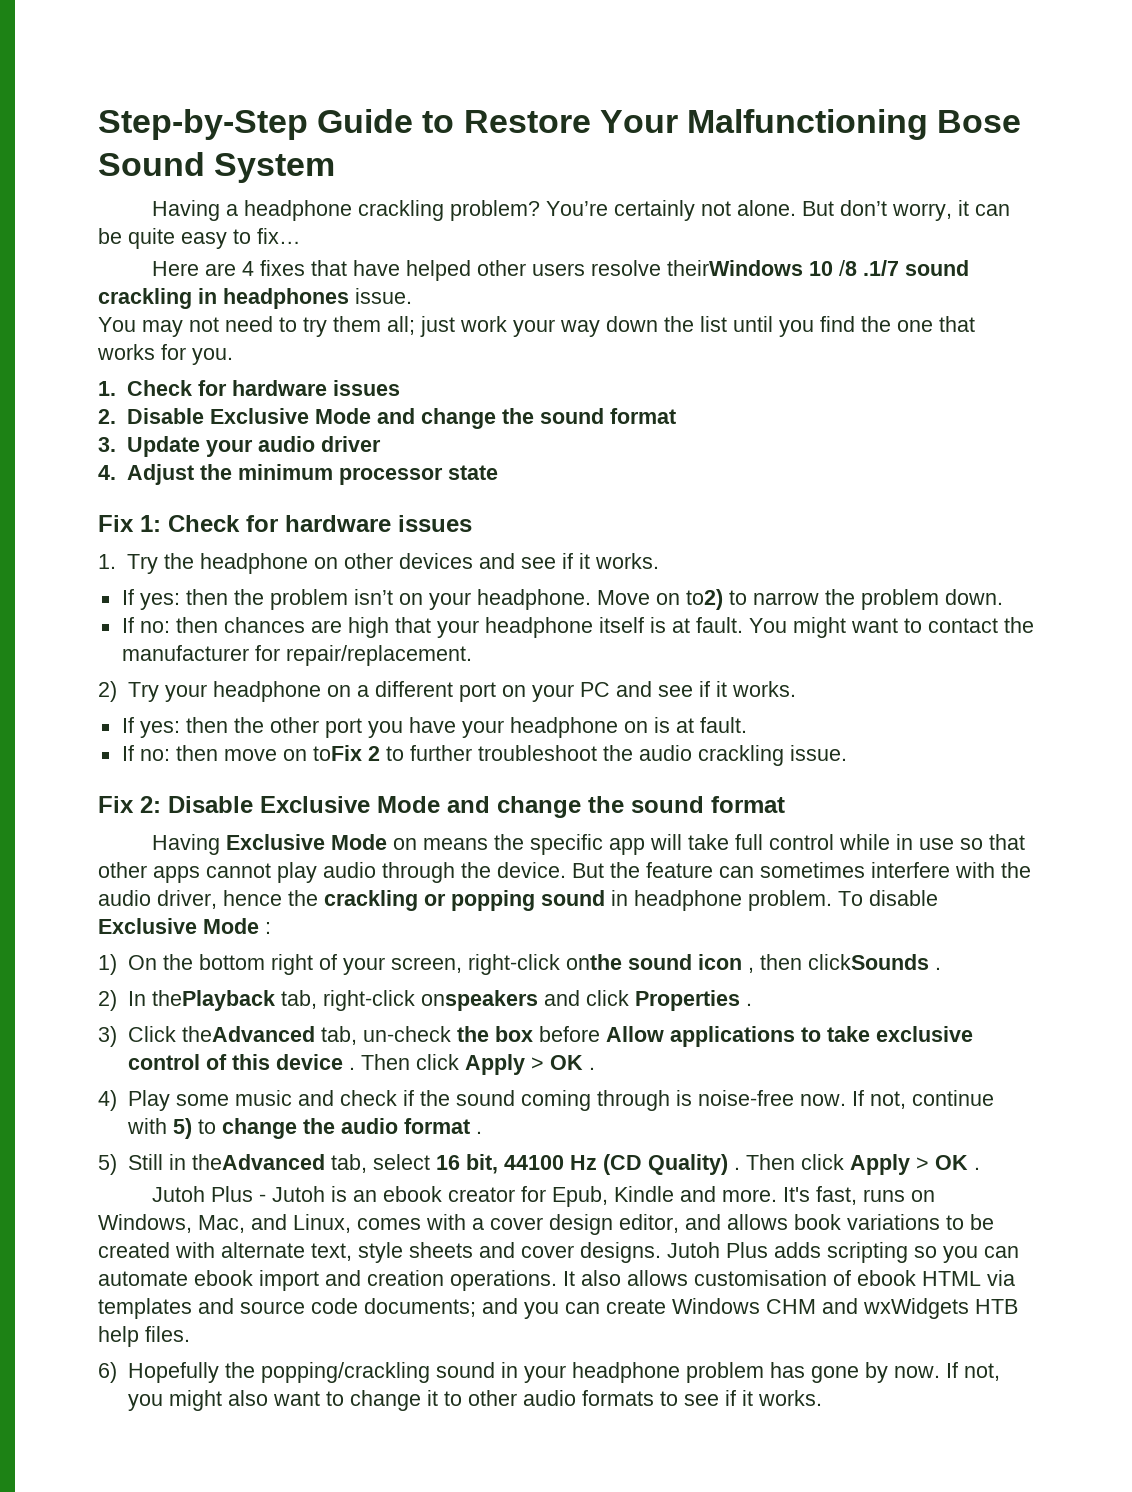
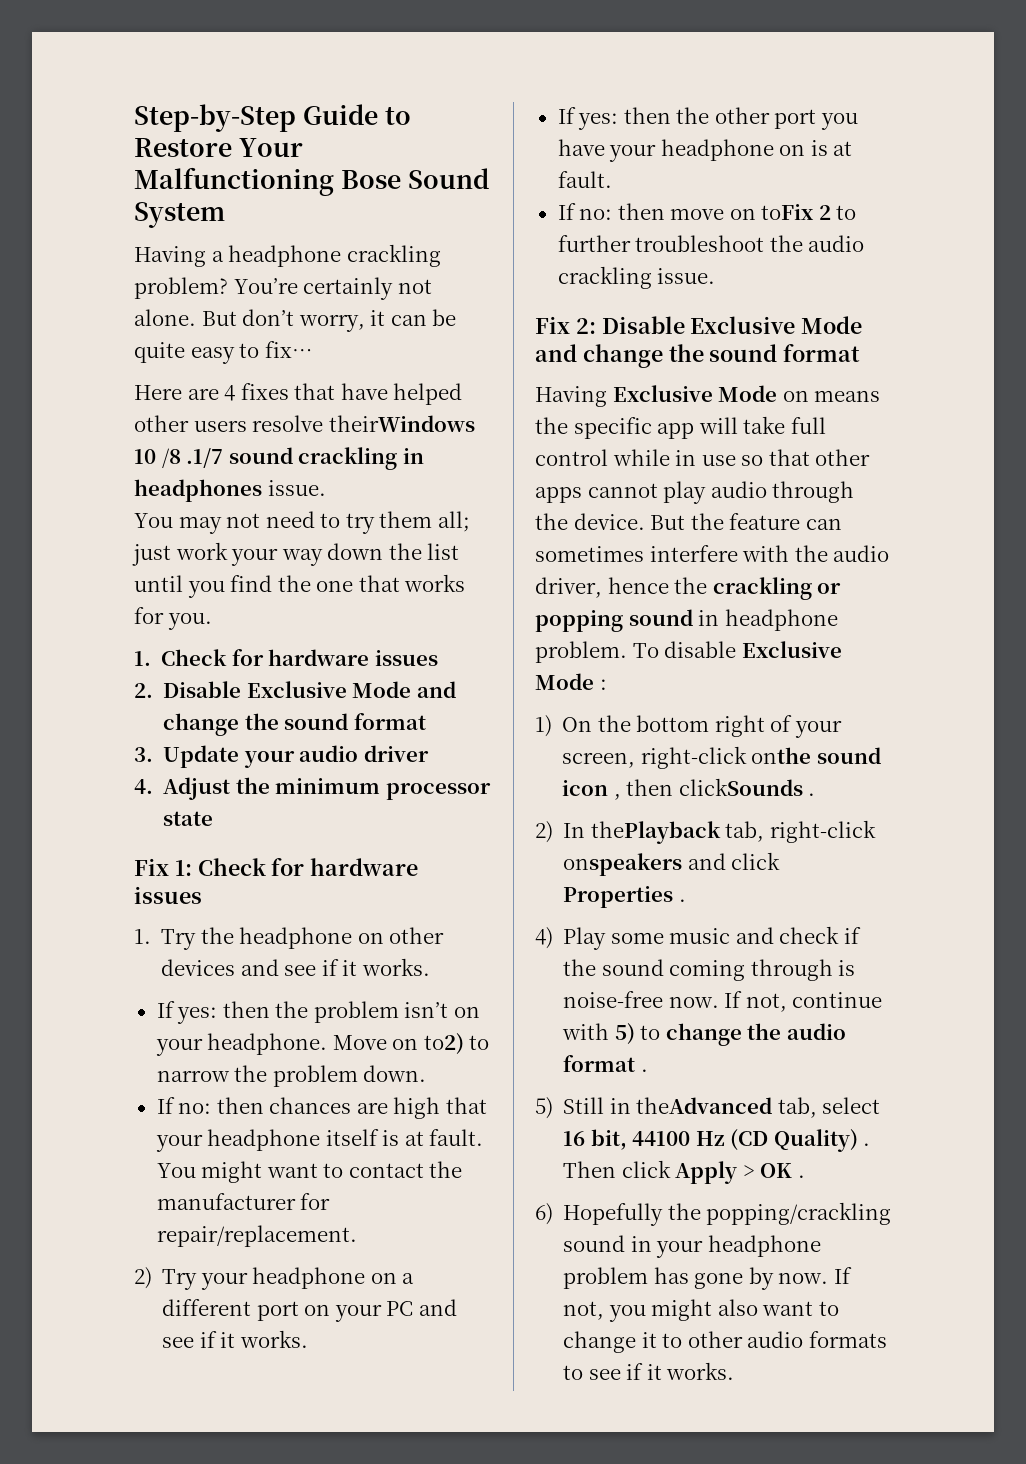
[98,1026,973,1047] [127,1054,595,1075] // 3) Click theAdvanced tab, un-check the box before Allow applications to take exclusive control of this device . Then click Apply > OK . -> (686, 900) none
[152,1186,936,1207] [98,1214,994,1235] [98,1242,1019,1263] [98,1270,1015,1291] [98,1298,1018,1319] [98,1326,190,1347] // Jutoh Plus - Jutoh is an ebook creator for Epub, Kindle and more. It's fast, runs on Windows, Mac, and Linux, comes with a cover design editor, and allows book variations to be created with alternate text, style sheets and cover designs. Jutoh Plus adds scripting so you can automate ebook import and creation operations. It also allows customisation of ebook HTML via templates and source code documents; and you can create Windows CHM and wxWidgets HTB help files. -> (805, 1176) none

